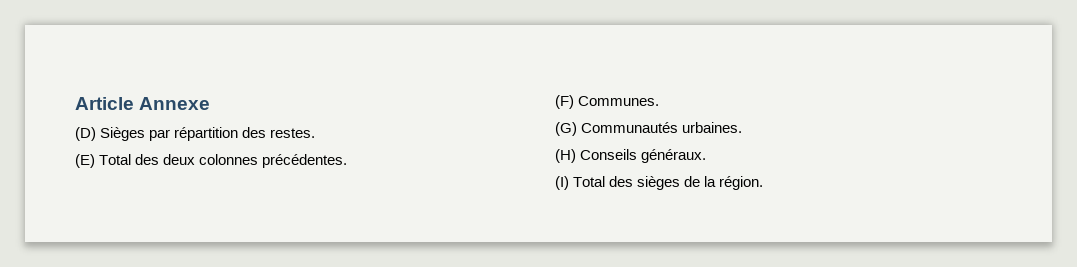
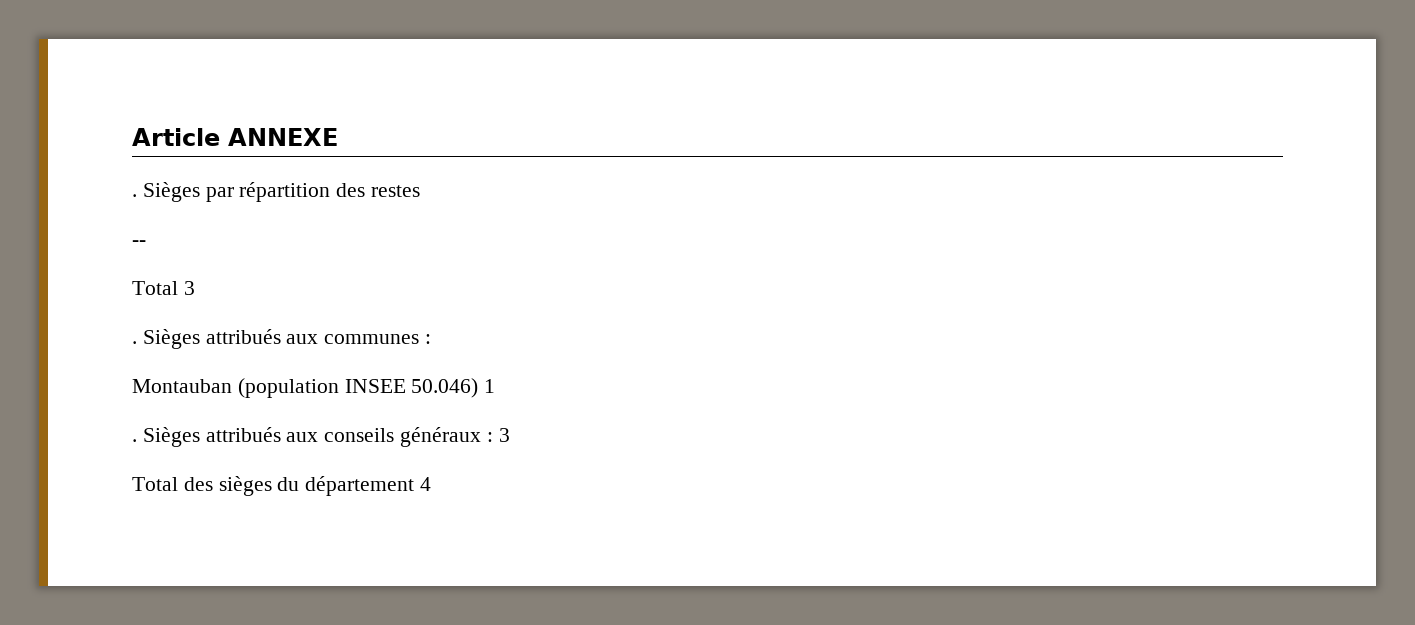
[139,97,211,110] [75,127,96,141] Annexe // (D) -> [228,128,338,146] [132,194,137,197] ANNEXE // .
[270,128,316,138] [75,154,348,168] [555,95,660,109] [555,122,743,136] [555,149,707,163] [555,176,764,190] restes. // (E) Total des deux colonnes précédentes. // (F) Communes. // (G) Communautés urbaines. // (H) Conseils généraux. // (I) Total des sièges de la région. -> [371,185,421,197] [132,240,146,246] [132,281,195,295] [132,329,432,349] [132,378,496,398] [132,427,510,447] [132,476,432,496] restes // -- // Total 3 // . Sièges attribués aux communes : // Montauban (population INSEE 50.046) 1 // . Sièges attribués aux conseils généraux : 3 // Total des sièges du département 4

